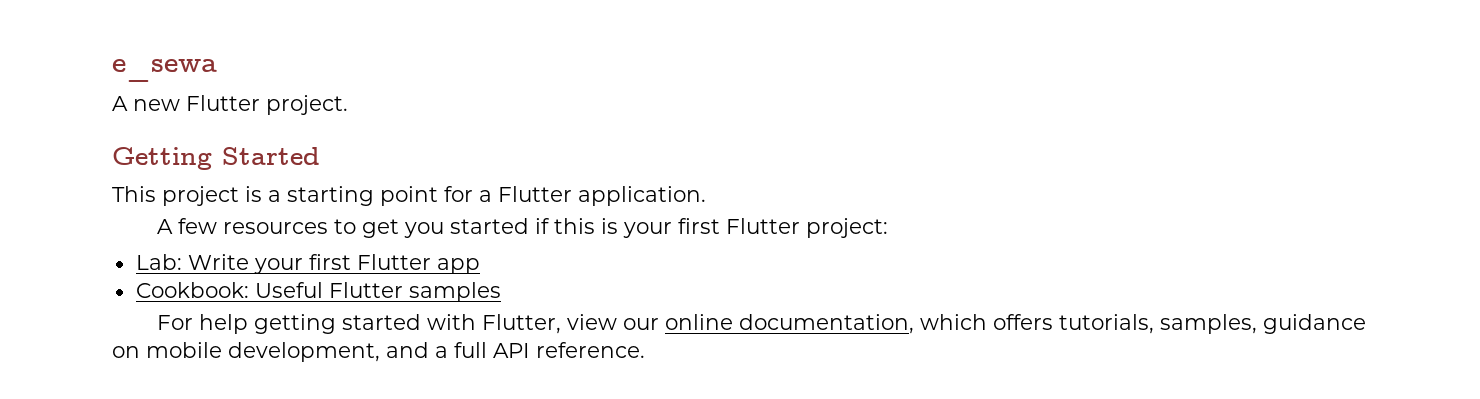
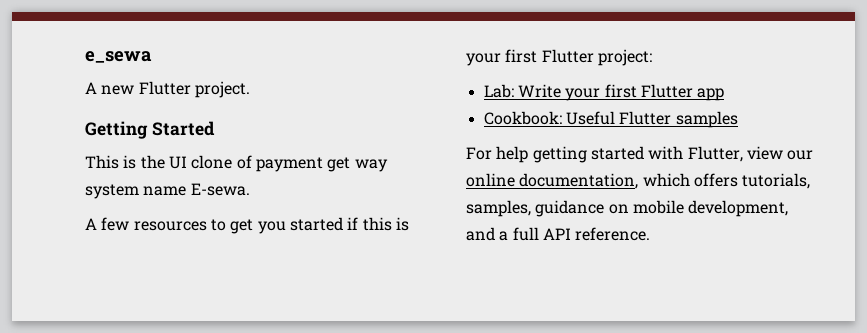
[162,186,706,206] project is a starting point for a Flutter application. -> [123,155,388,172] [85,183,250,199] is the UI clone of payment get way system name E-sewa.

